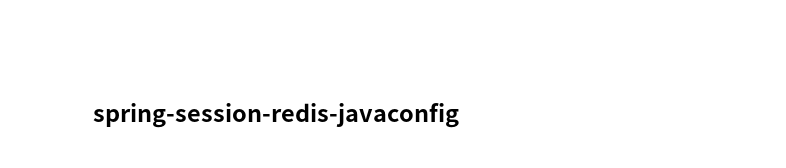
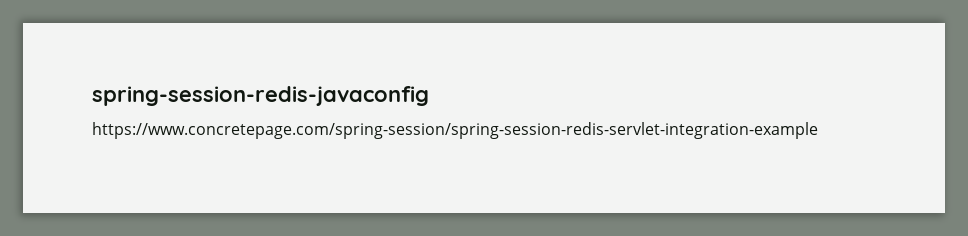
(459, 115) none -> [92,122,818,139] // https://www.concretepage.com/spring-session/spring-session-redis-servlet-integration-example

